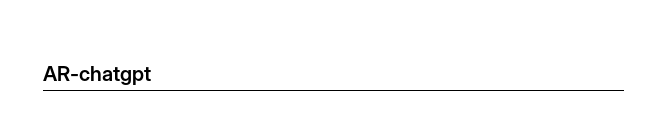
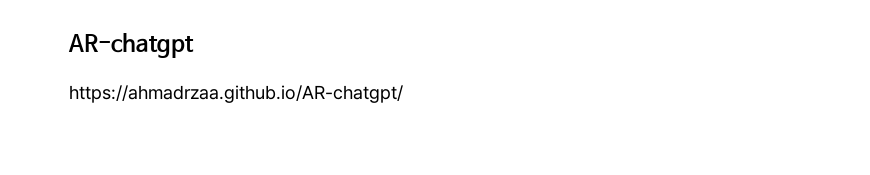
(151, 75) none -> [69,85,403,103] // https://ahmadrzaa.github.io/AR-chatgpt/

